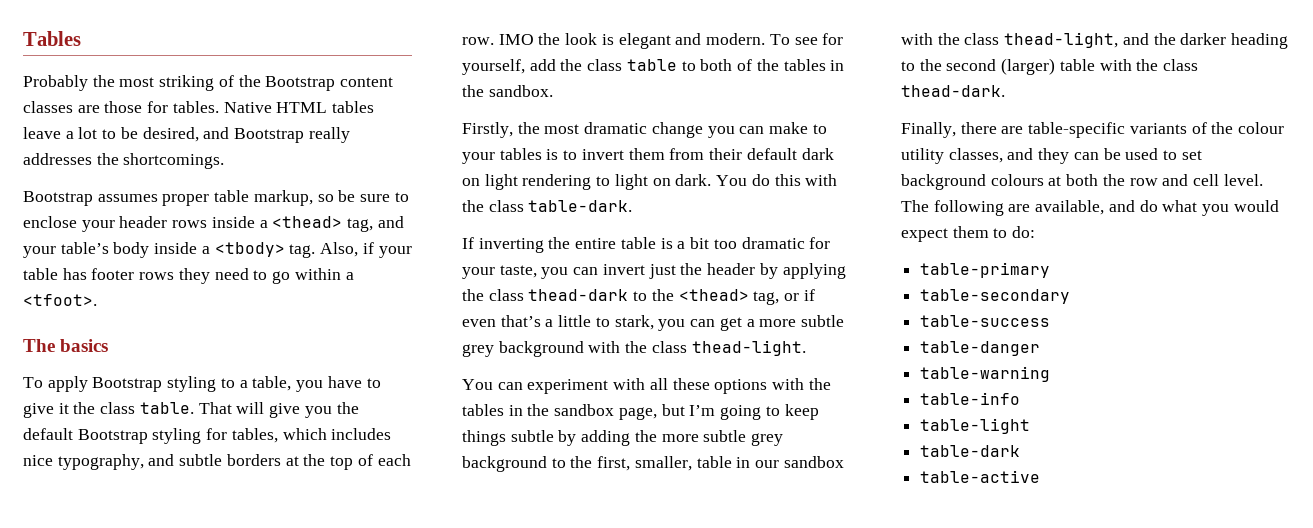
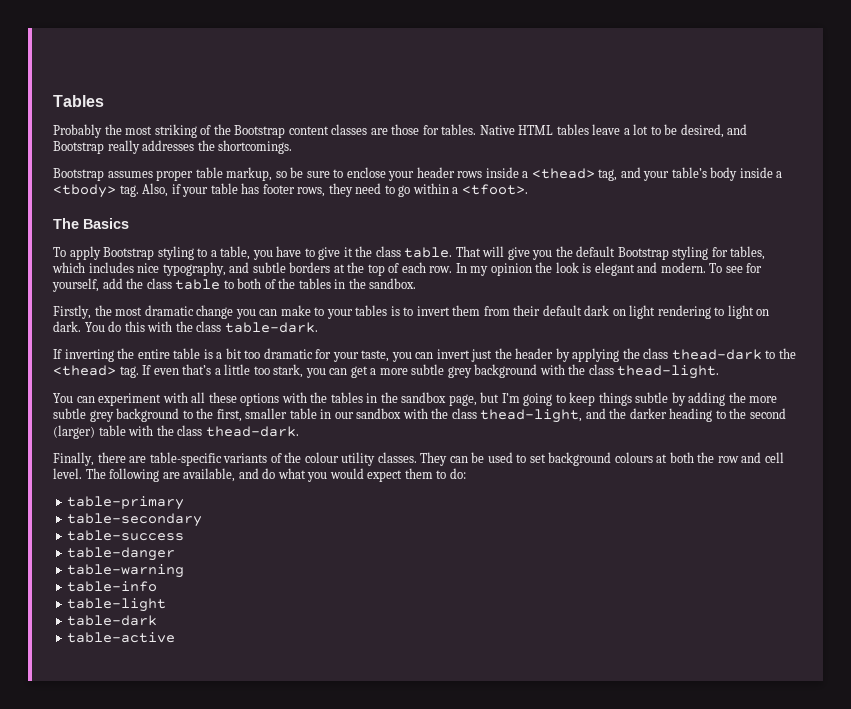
[139,272,175,280] rows -> [297,187,326,197] rows,
[60,339,109,352] basics -> [83,218,129,229] Basics
[498,34,534,45] IMO -> [455,263,532,276] In my opinion
[753,289,815,305] tag, or if -> [119,365,152,378] tag. If
[595,317,610,327] to -> [253,366,270,375] too
[634,456,692,471] smaller, -> [245,408,288,419] smaller
[948,148,1070,164] classes, and they -> [377,452,448,466] classes. They

